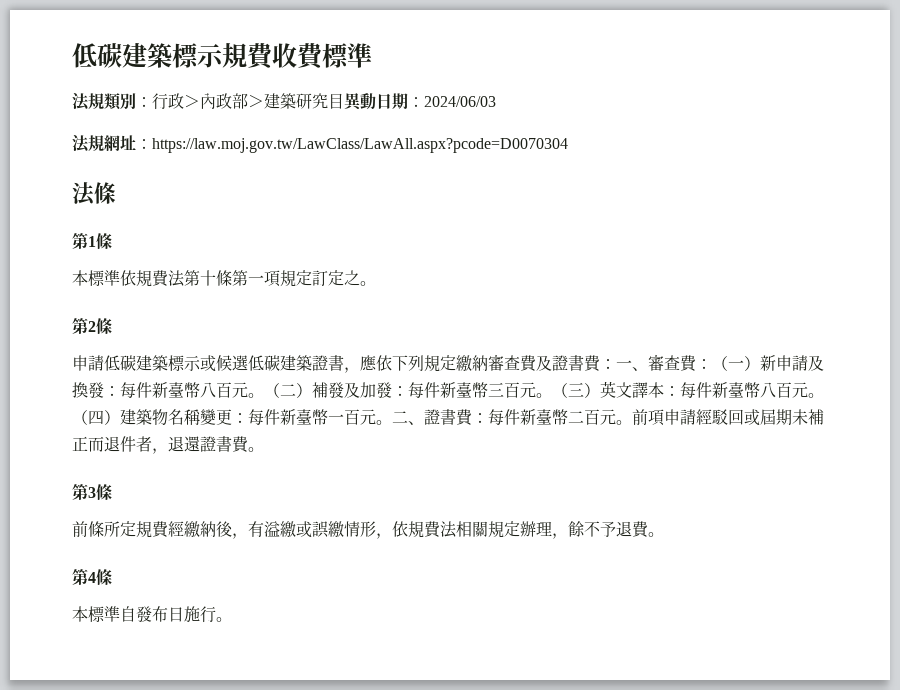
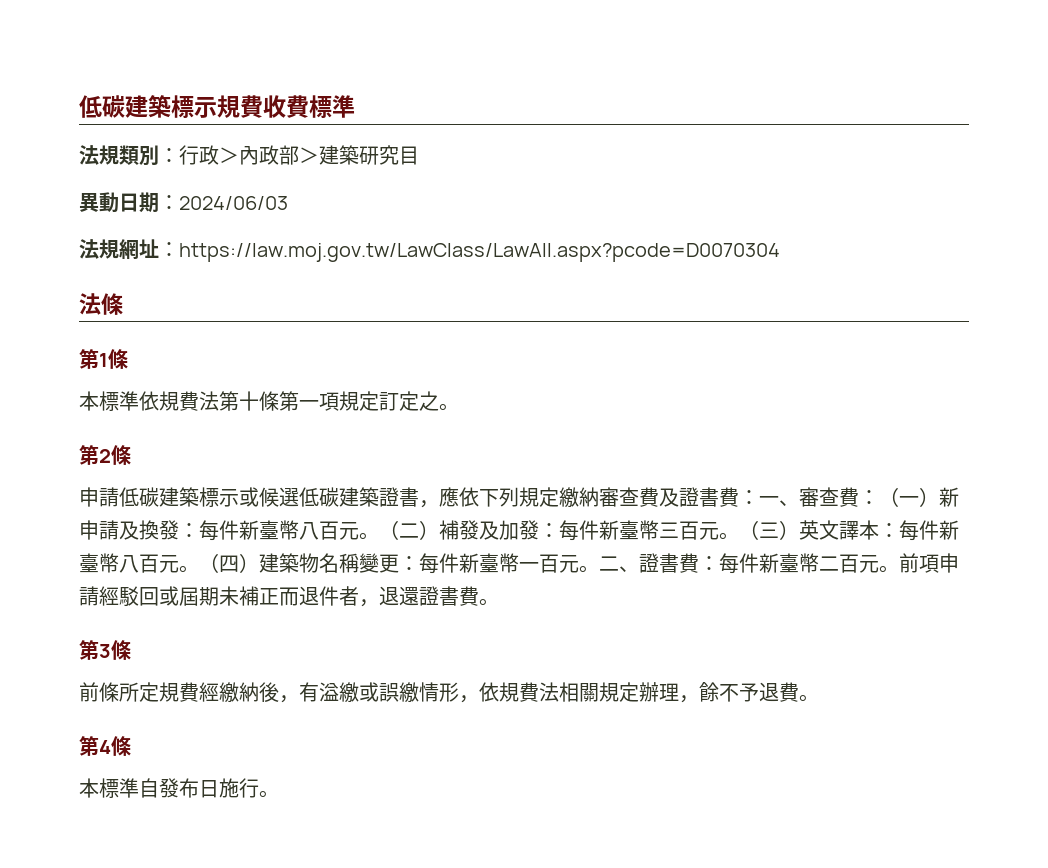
(344, 101) none -> (419, 155) //

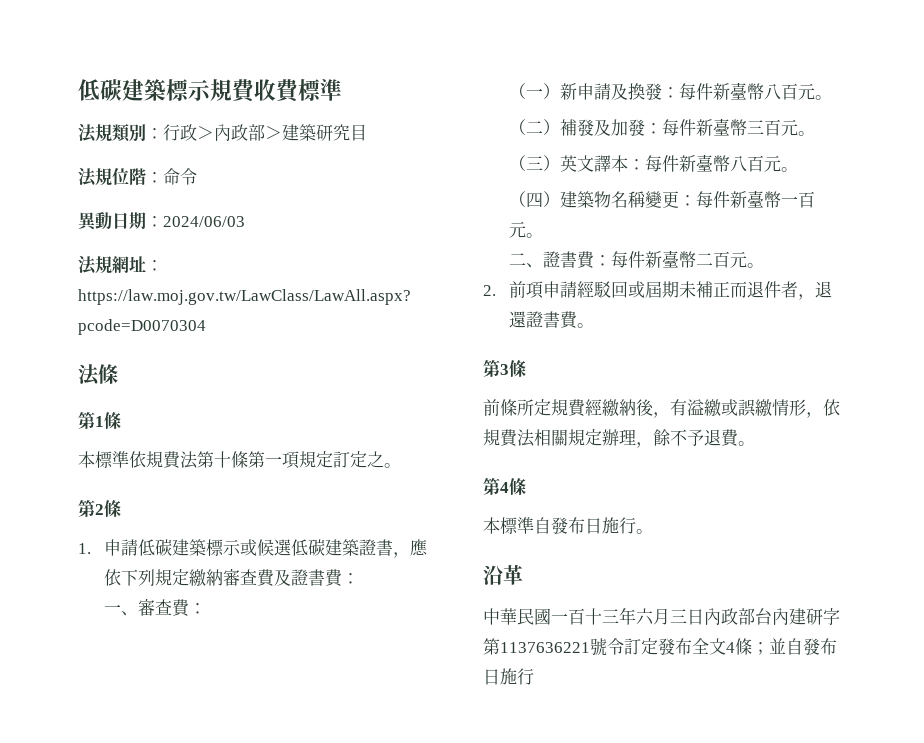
(419, 155) none -> [78,168,197,187] // 法規位階：命令
(131, 455) none -> [78,543,91,554] 1.
(759, 497) none -> (360, 578) //
(879, 497) none -> (207, 608) //
(379, 536) none -> (833, 97) //
(739, 536) none -> (816, 133) //
(199, 569) none -> (799, 169) //
(599, 569) none -> (544, 235) //
(899, 569) none -> [483,285,496,296] // 2.
(279, 794) none -> [483,565,523,585] [483,607,840,625] [483,638,837,656] [483,668,534,685] // 沿革 // 中華民國一百十三年六月三日內政部台內建研字第1137636221號令訂定發布全文4條；並自發布日施行

